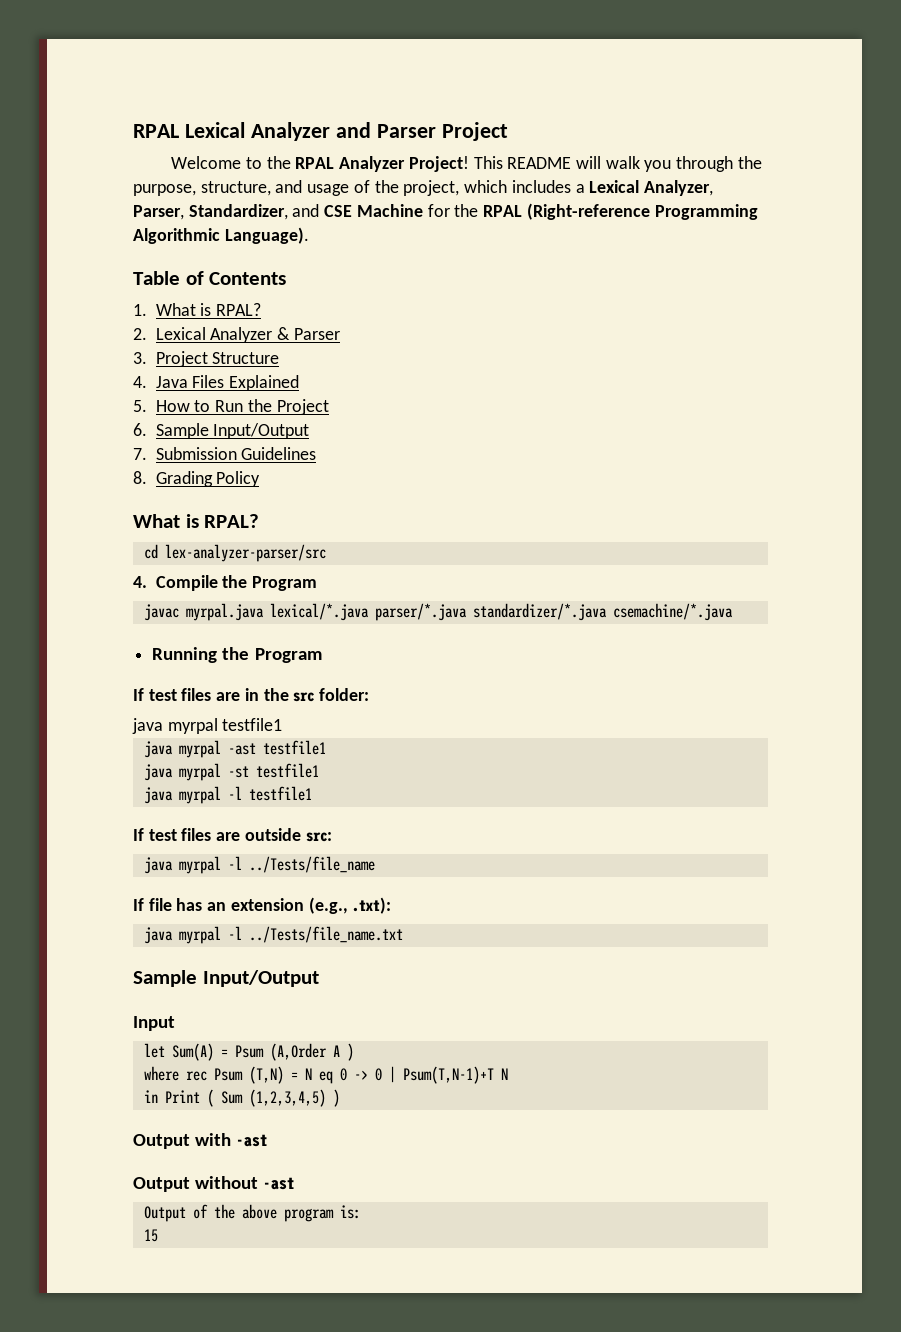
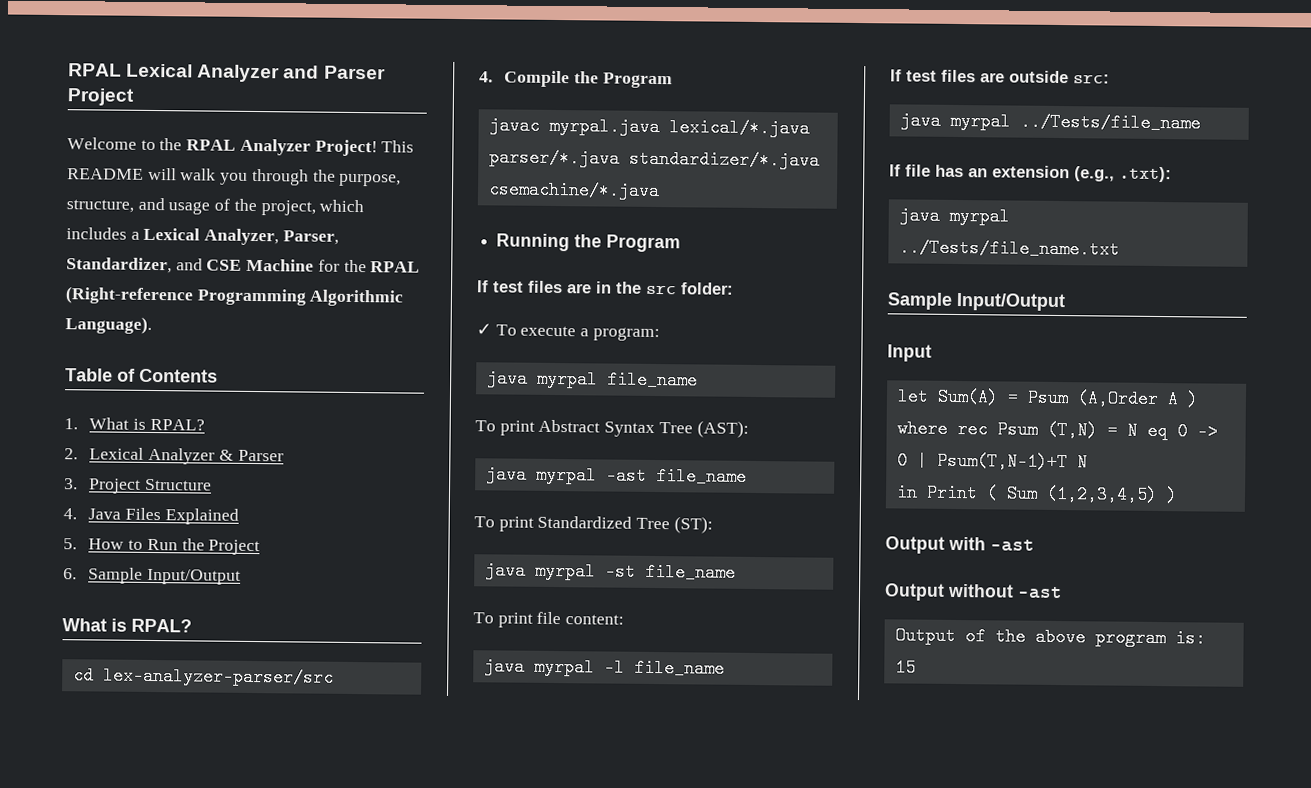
[133,447,317,460] [133,471,261,487] // 7. Submission Guidelines // 8. Grading Policy -> (242, 576) none
[132,718,283,734] [143,740,326,758] [143,763,319,781] [143,786,312,804] java myrpal testfile1 // java myrpal -ast testfile1 // java myrpal -st testfile1 // java myrpal -l testfile1 -> [476,323,660,342] [486,369,698,390] [475,419,749,438] [485,465,747,486] [474,515,713,534] [484,561,736,582] [473,611,625,628] [483,657,725,678] ✓ To execute a program: // java myrpal file_name // To print Abstract Syntax Tree (AST): // java myrpal -ast file_name // To print Standardized Tree (ST): // java myrpal -st file_name // To print file content: // java myrpal -l file_name
[227,856,242,870] -l -> (1011, 121) none
[227,926,242,940] -l -> (1010, 216) none

